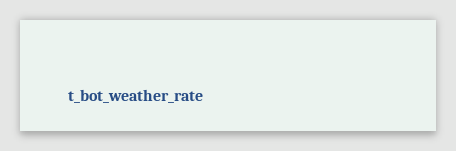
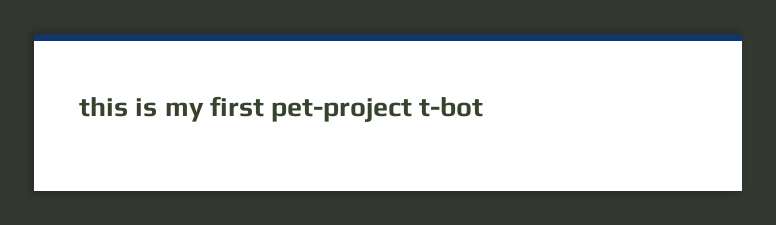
[68,89,203,103] t_bot_weather_rate -> [79,96,484,122] this is my first pet-project t-bot

